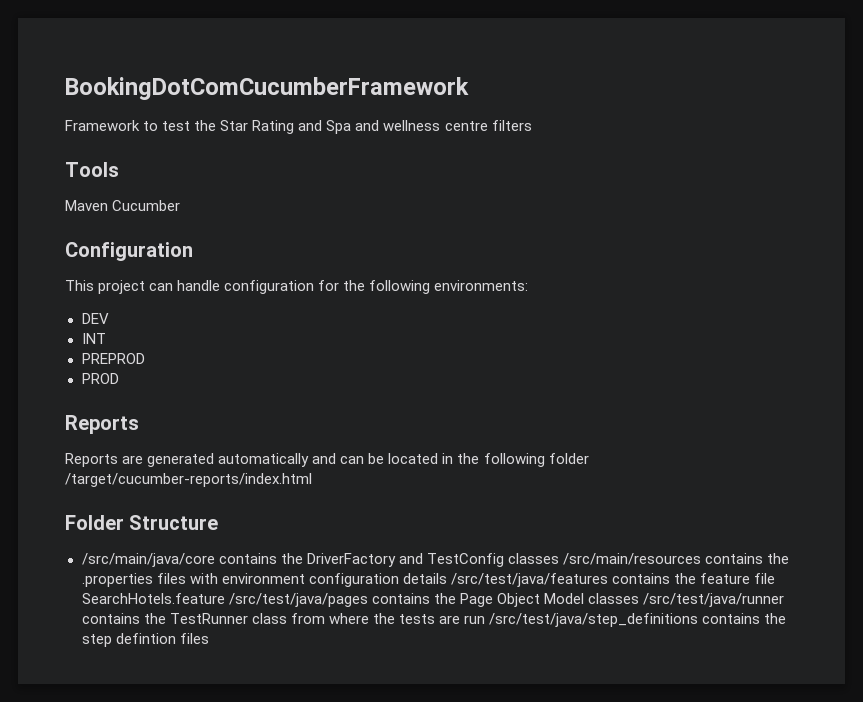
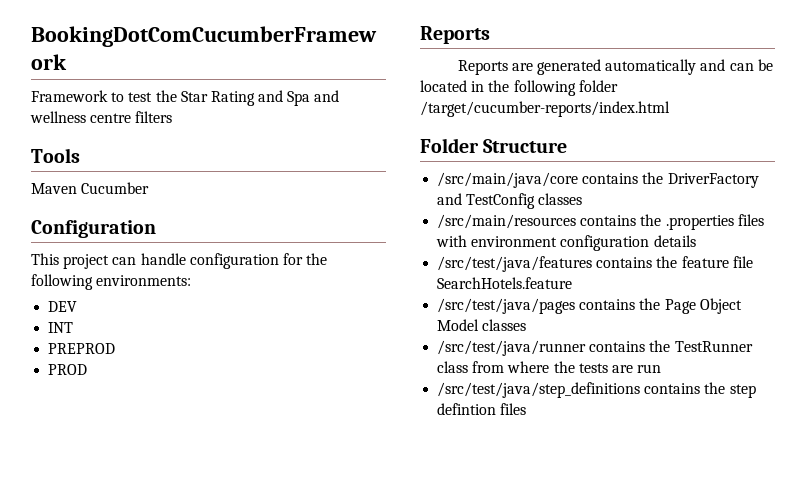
(559, 558) none -> (583, 199) //
(447, 578) none -> (696, 241) //
(225, 598) none -> (573, 283) //
(639, 598) none -> (527, 325) //
(485, 619) none -> (662, 368) //

